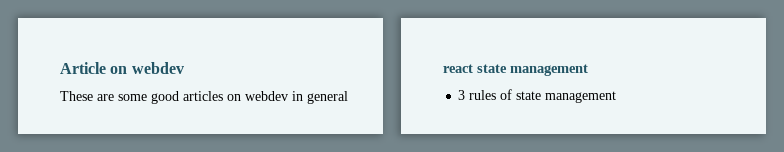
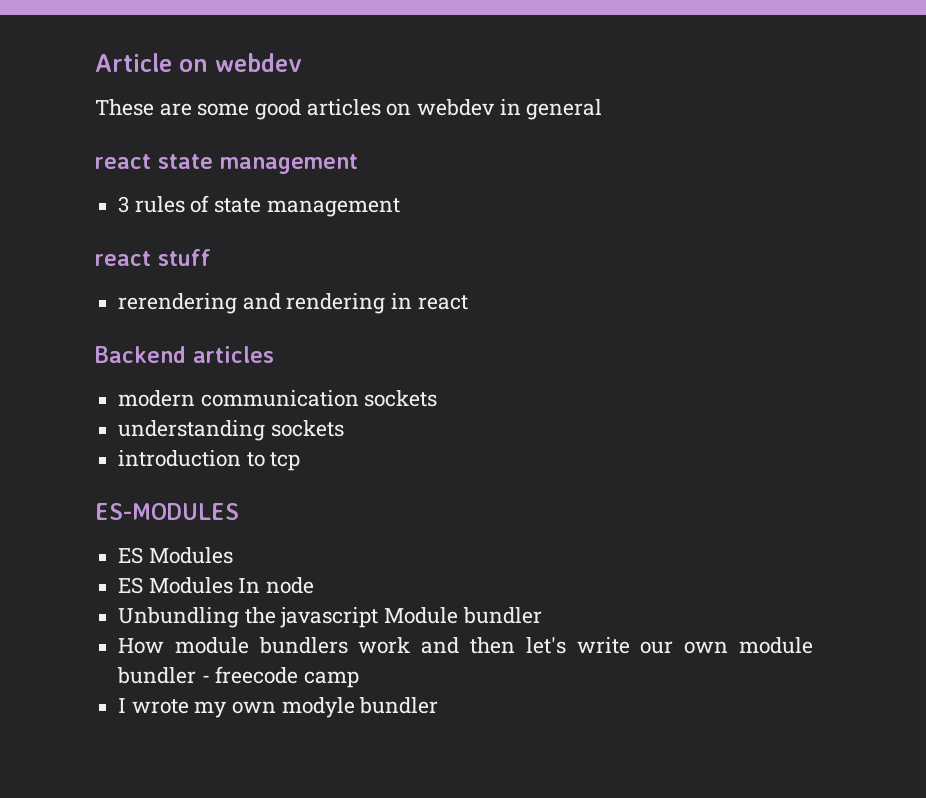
(617, 97) none -> [95,249,211,266] [118,293,468,314] [95,346,274,363] [118,390,438,407] [118,420,344,441] [118,450,301,471] [95,503,239,520] [118,547,233,564] [118,577,315,594] [118,607,542,628] [118,637,813,654] [117,666,360,688] [118,697,439,718] // react stuff // rerendering and rendering in react // Backend articles // modern communication sockets // understanding sockets // introduction to tcp // ES-MODULES // ES Modules // ES Modules In node // Unbundling the javascript Module bundler // How module bundlers work and then let's write our own module bundler - freecode camp // I wrote my own modyle bundler

